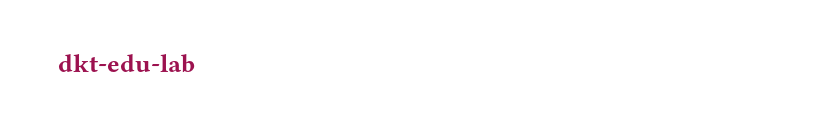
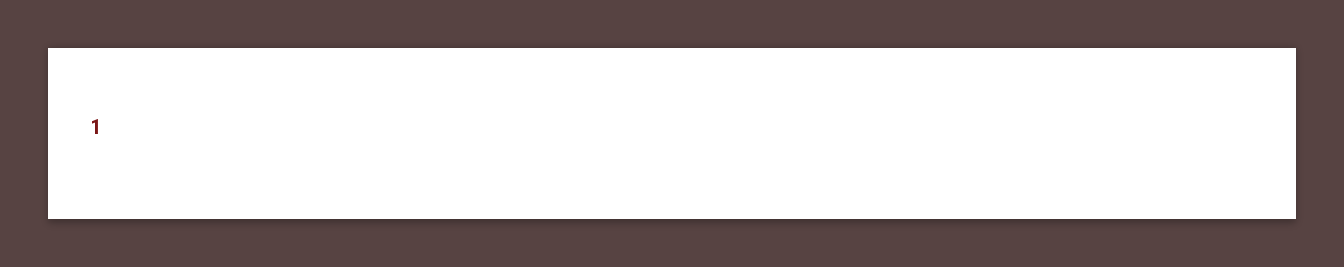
[58,54,195,73] dkt-edu-lab -> [90,119,101,134] 1

